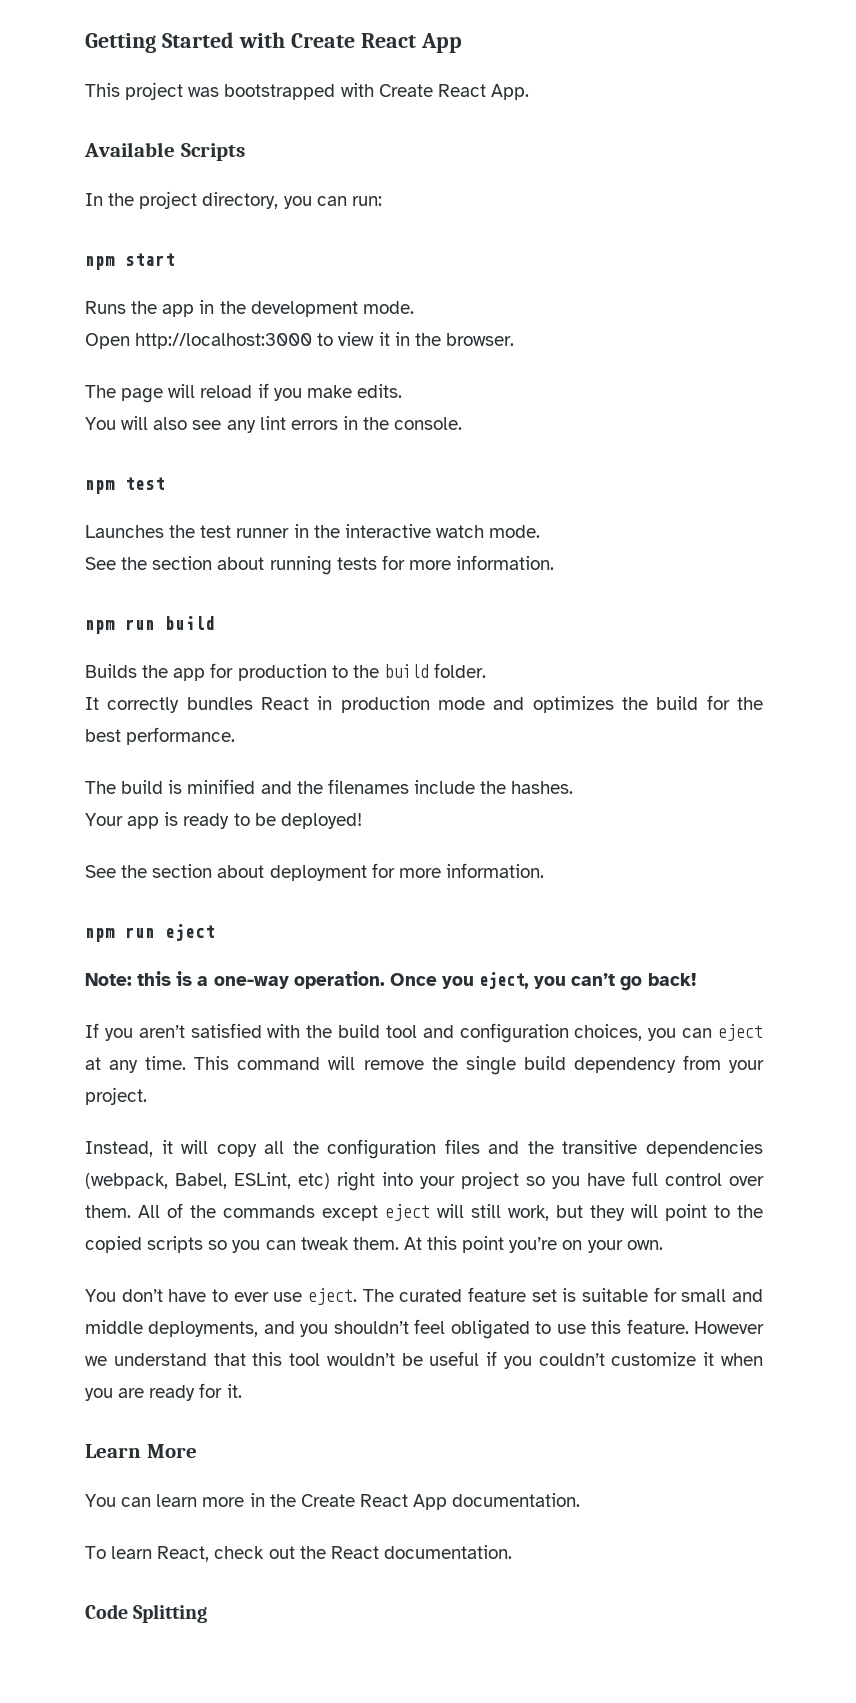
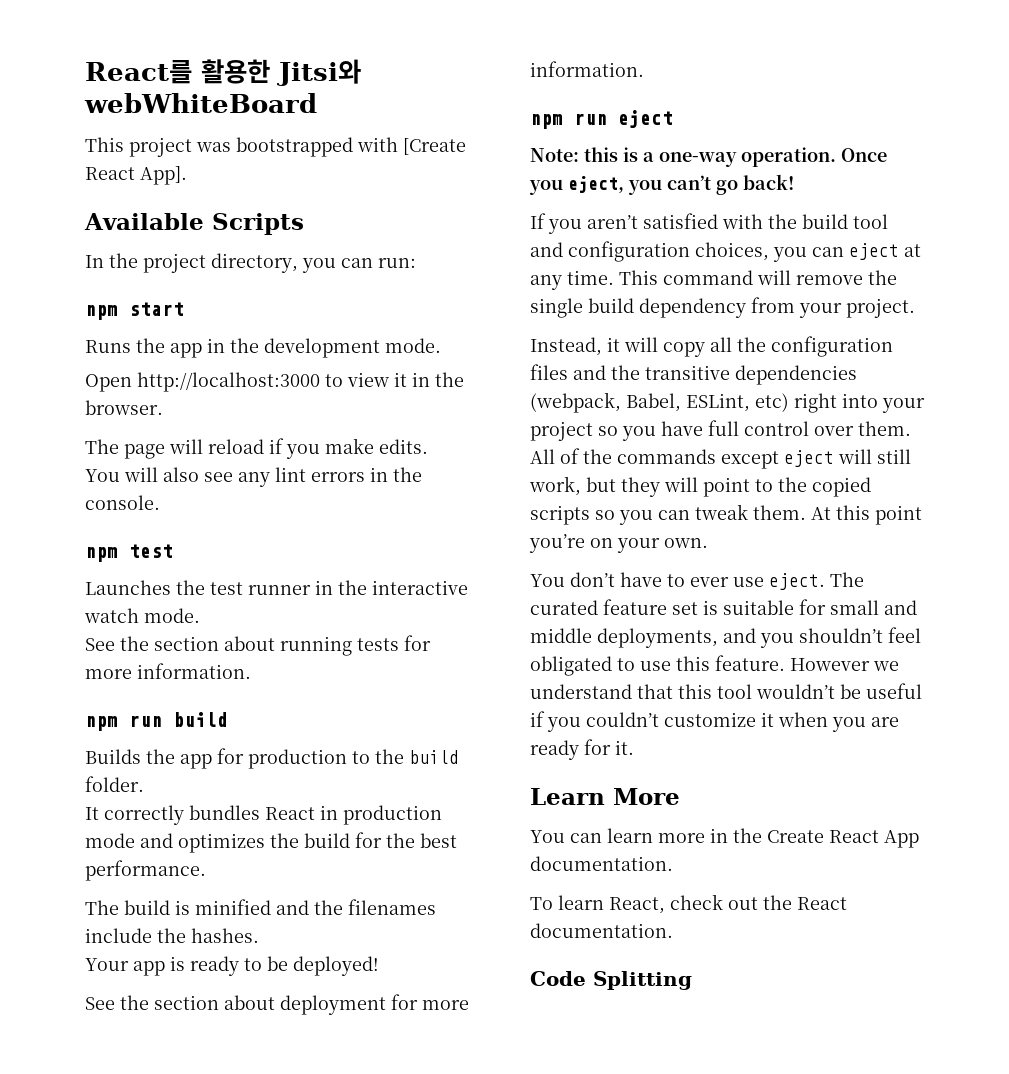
[85,32,462,53] Getting Started with Create React App -> [85,59,361,86] [84,93,317,113] React를 활용한 Jitsi와 webWhiteBoard
[378,84,529,100] Create React App. -> [403,138,466,155] [85,166,187,185] [Create React App].

